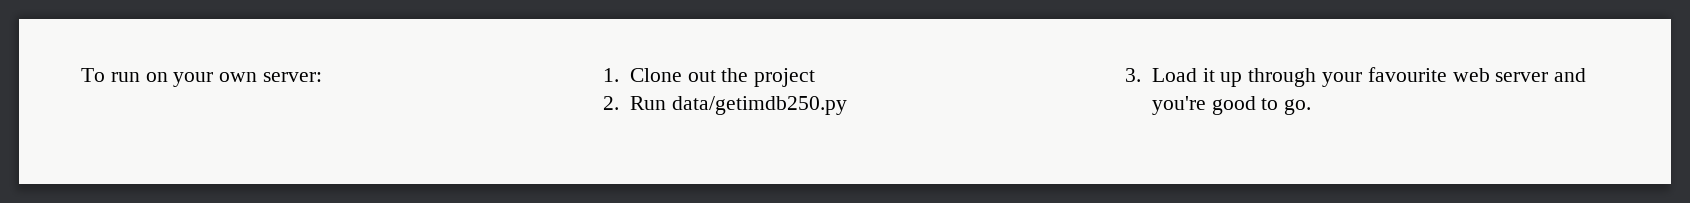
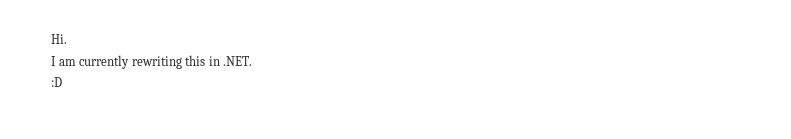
[81,68,323,87] [603,68,816,87] [603,96,847,115] [1125,67,1587,87] [1151,96,1312,115] To run on your own server: // 1. Clone out the project // 2. Run data/getimdb250.py // 3. Load it up through your favourite web server and you're good to go. -> [51,34,67,44] [51,55,253,69] [51,77,62,87] Hi. // I am currently rewriting this in .NET. // :D

